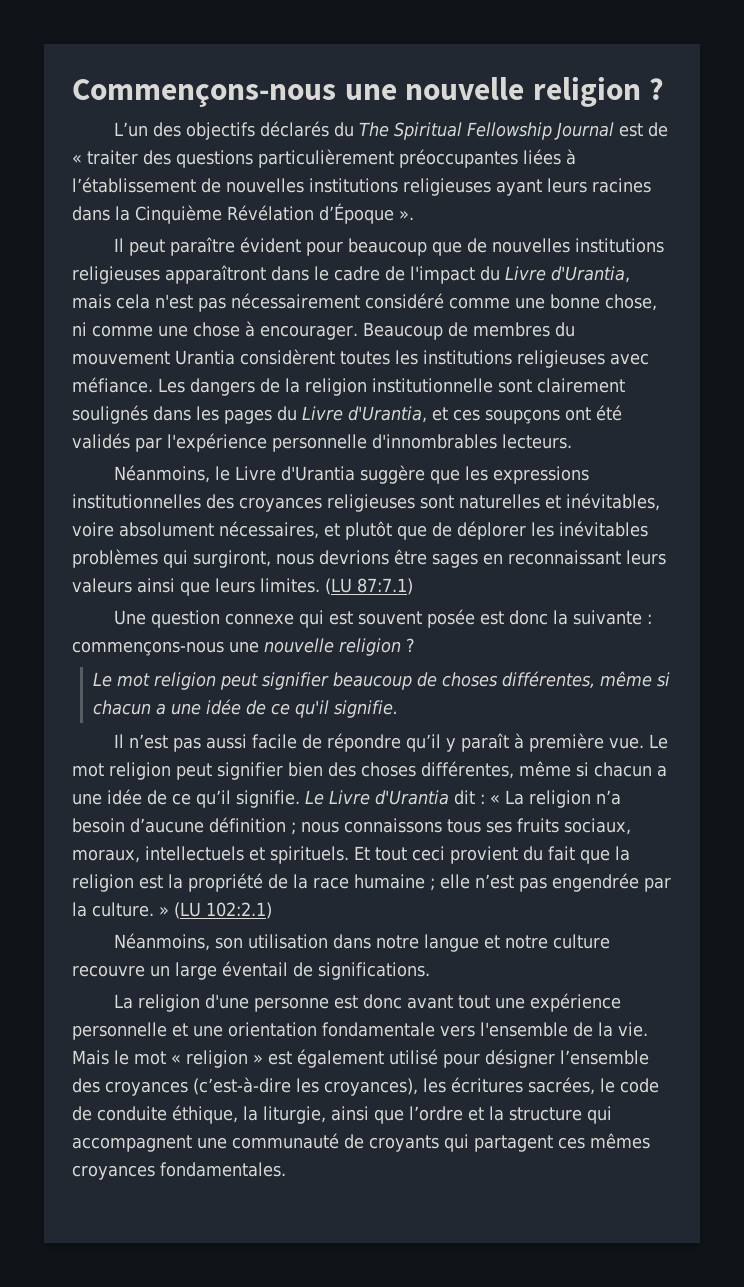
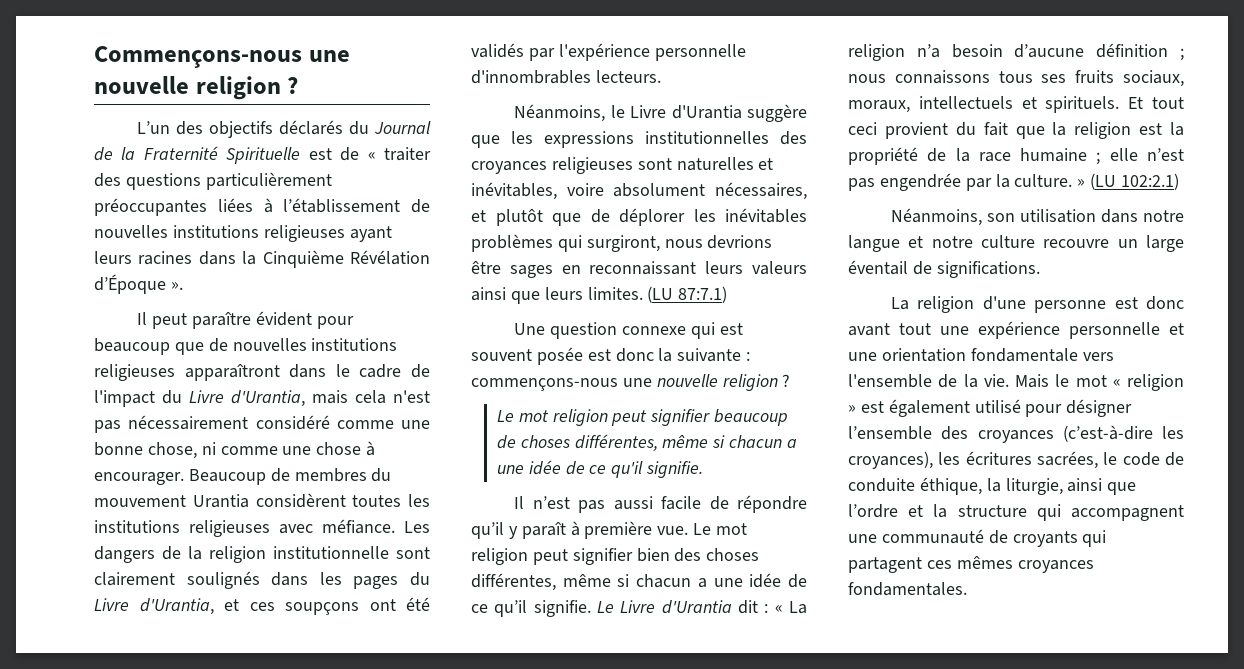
[359,122,615,140] The Spiritual Fellowship Journal -> [374,121,431,134] [94,146,301,164] Journal de la Fraternité Spirituelle

